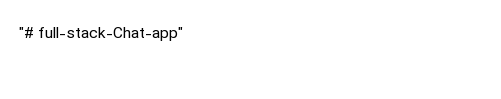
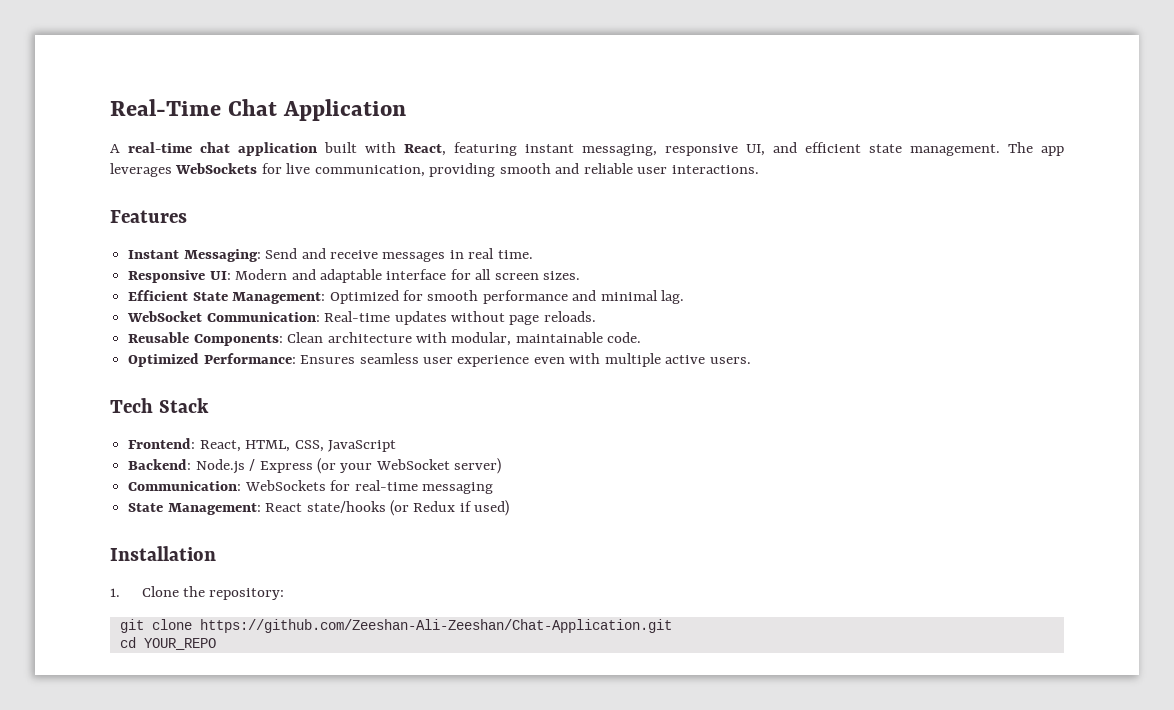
[19,27,184,41] "# full-stack-Chat-app" -> [110,99,407,121] [110,142,1064,156] [110,163,759,177] [110,210,187,223] [128,248,533,262] [128,269,581,283] [128,290,685,304] [127,311,596,325] [128,332,642,346] [128,353,751,367] [110,398,209,413] [128,438,396,452] [128,458,502,474] [128,480,493,494] [128,500,510,516] [110,546,216,561] [110,586,285,600] [119,619,672,633] [119,637,216,650] Real-Time Chat Application // A real-time chat application built with React, featuring instant messaging, responsive UI, and efficient state management. The app leverages WebSockets for live communication, providing smooth and reliable user interactions. // Features // Instant Messaging: Send and receive messages in real time. // Responsive UI: Modern and adaptable interface for all screen sizes. // Efficient State Management: Optimized for smooth performance and minimal lag. // WebSocket Communication: Real-time updates without page reloads. // Reusable Components: Clean architecture with modular, maintainable code. // Optimized Performance: Ensures seamless user experience even with multiple active users. // Tech Stack // Frontend: React, HTML, CSS, JavaScript // Backend: Node.js / Express (or your WebSocket server) // Communication: WebSockets for real-time messaging // State Management: React state/hooks (or Redux if used) // Installation // 1. Clone the repository: // git clone https://github.com/Zeeshan-Ali-Zeeshan/Chat-Application.git // cd YOUR_REPO

